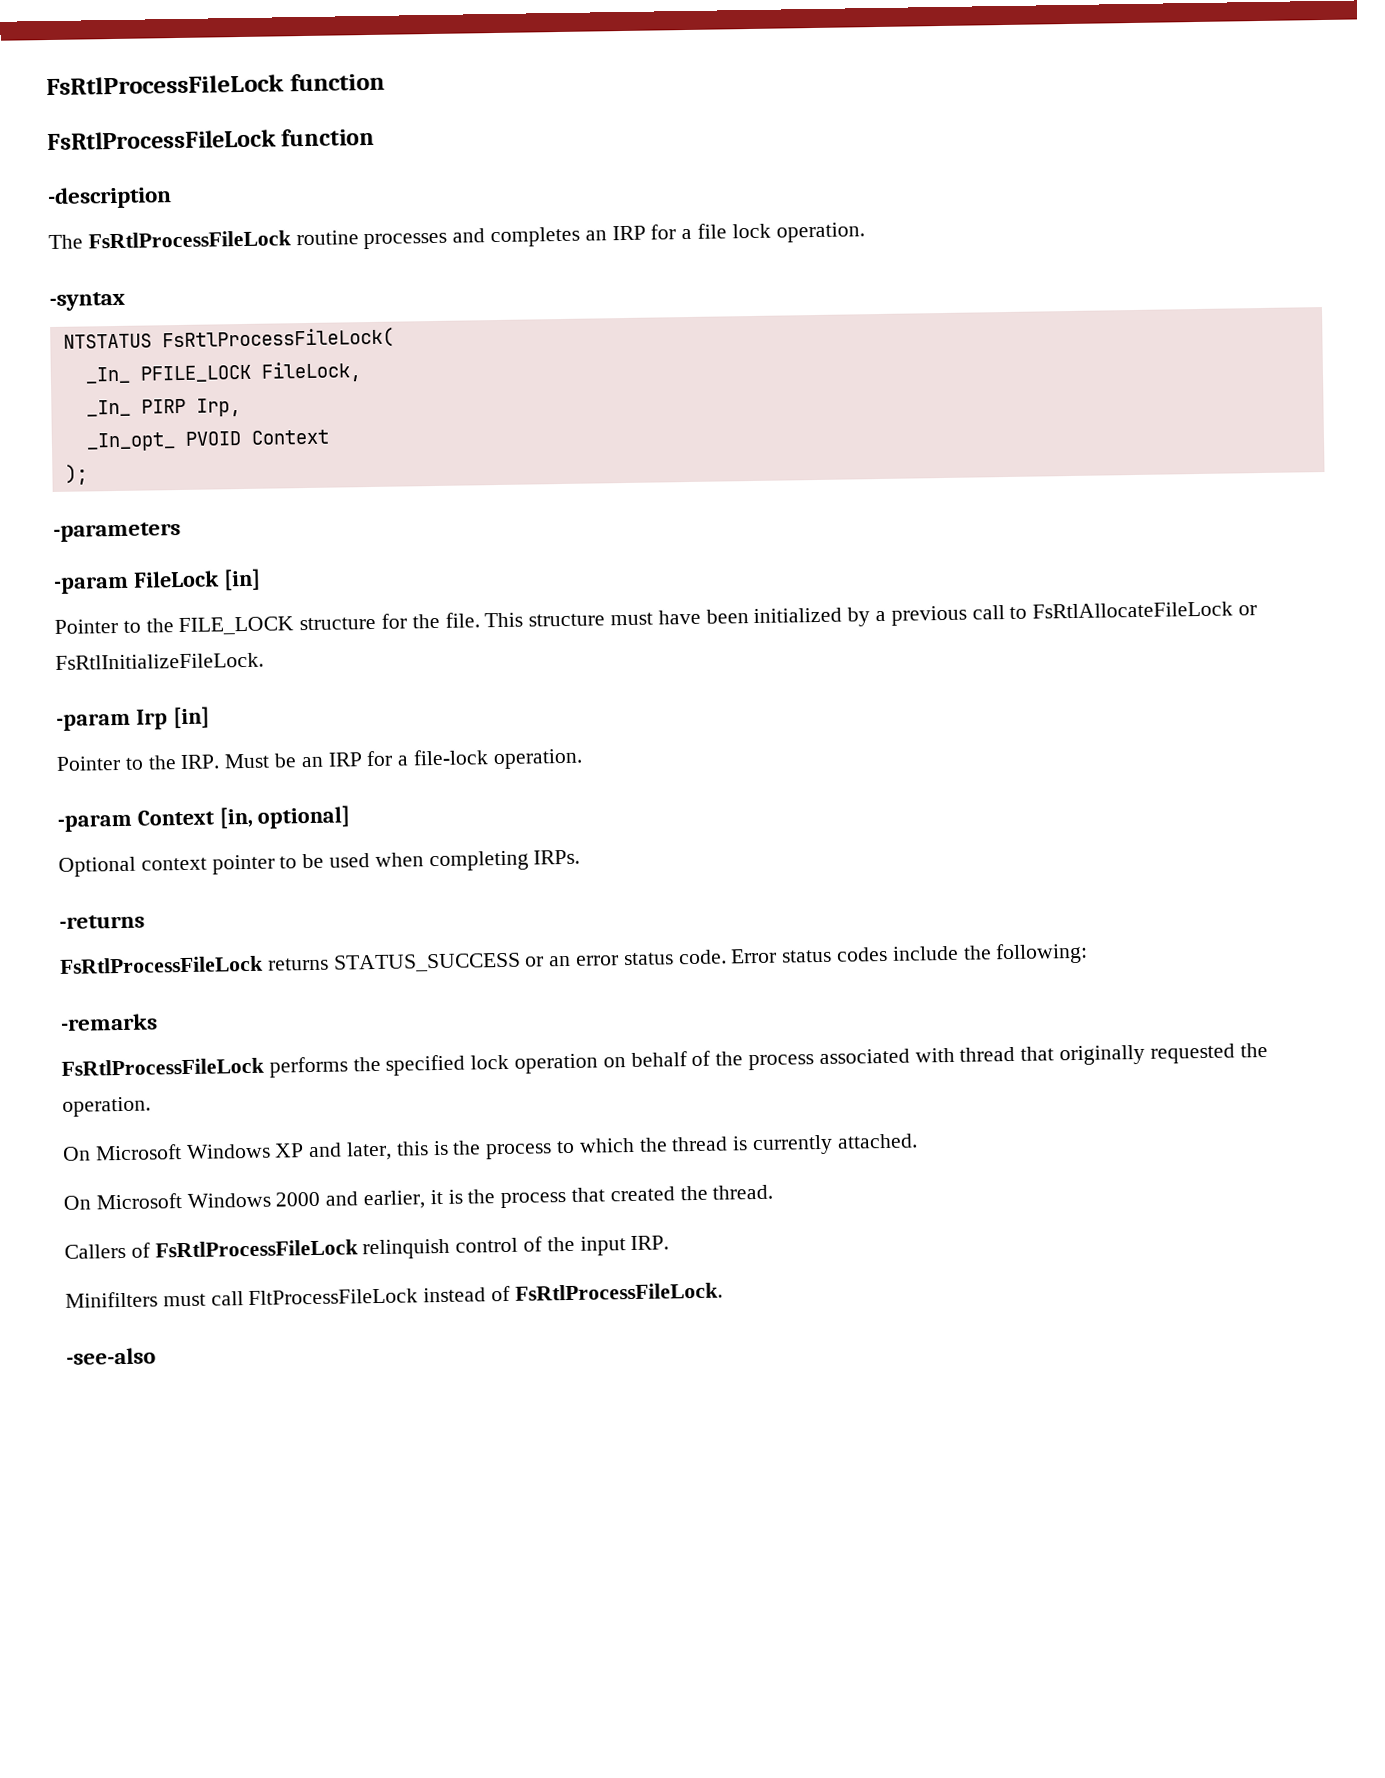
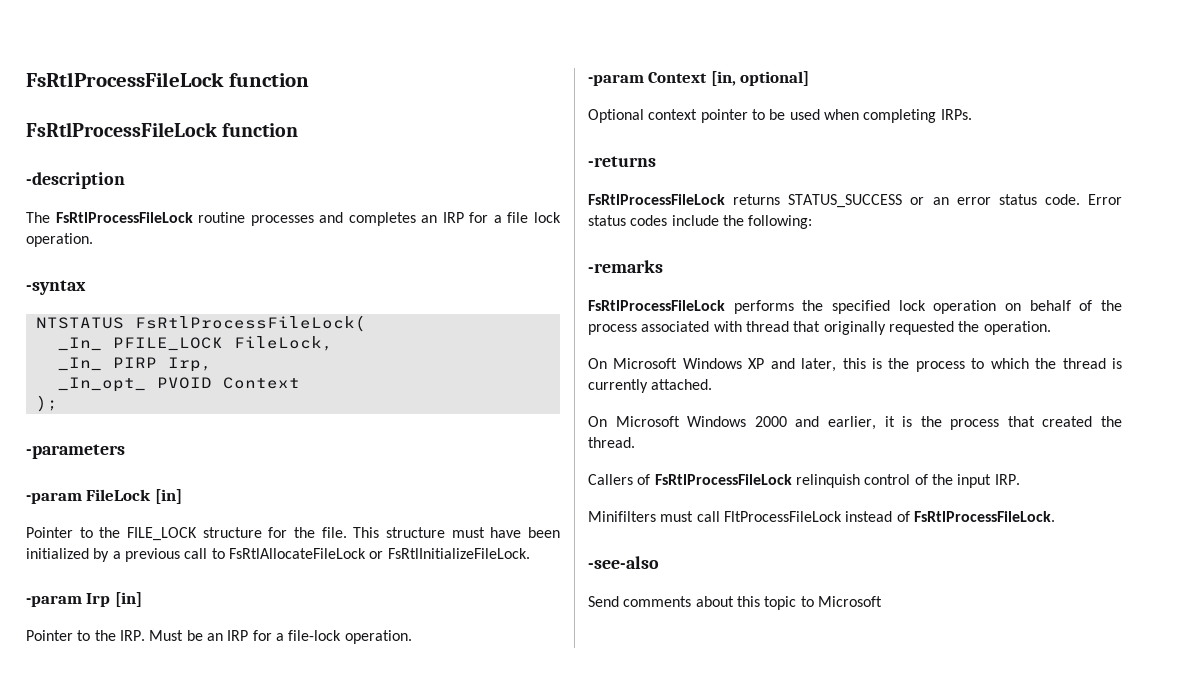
(156, 1356) none -> [588,596,882,610] // Send comments about this topic to Microsoft

